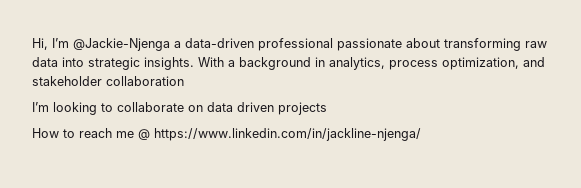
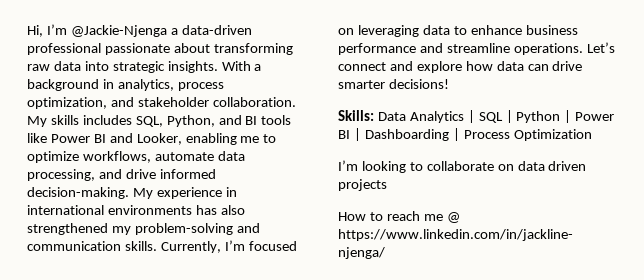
[106,76,184,86] collaboration -> [212,97,296,107] [27,115,292,127] [27,133,277,145] [27,151,245,163] [27,169,216,181] [27,187,237,199] [27,205,245,215] [27,223,260,235] [27,240,297,253] [338,25,578,37] [338,42,615,55] [338,61,583,73] [338,79,449,89] [338,110,615,123] [338,128,592,141] collaboration. My skills includes SQL, Python, and BI tools like Power BI and Looker, enabling me to optimize workflows, automate data processing, and drive informed decision-making. My experience in international environments has also strengthened my problem-solving and communication skills. Currently, I’m focused on leveraging data to enhance business performance and streamline operations. Let’s connect and explore how data can drive smarter decisions! // Skills: Data Analytics | SQL | Python | Power BI | Dashboarding | Process Optimization

